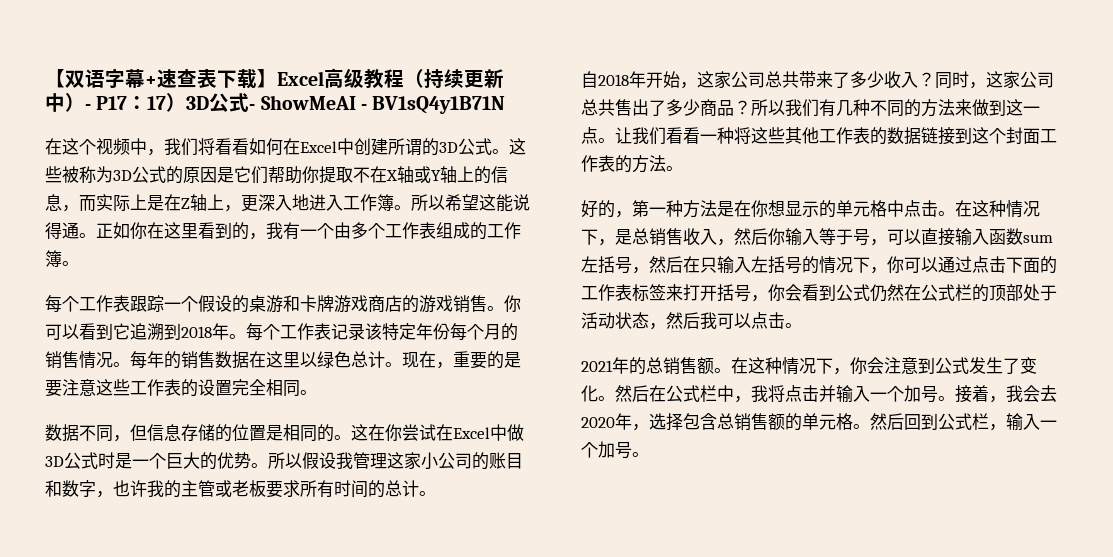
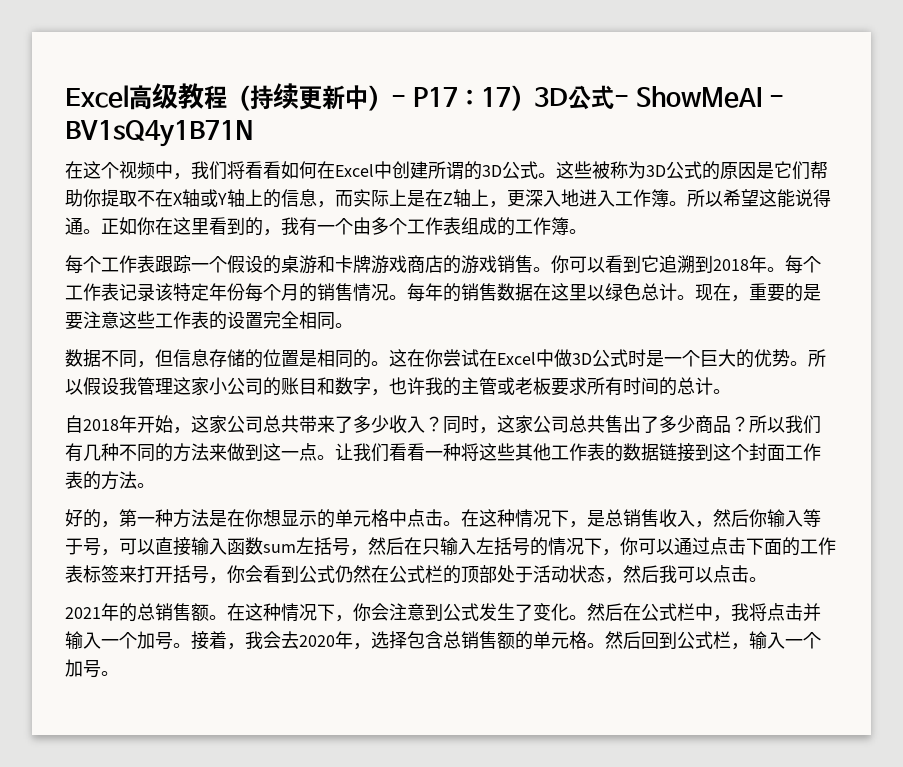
[45,68,277,89] 【双语字幕+速查表下载】 -> (65, 96) none

